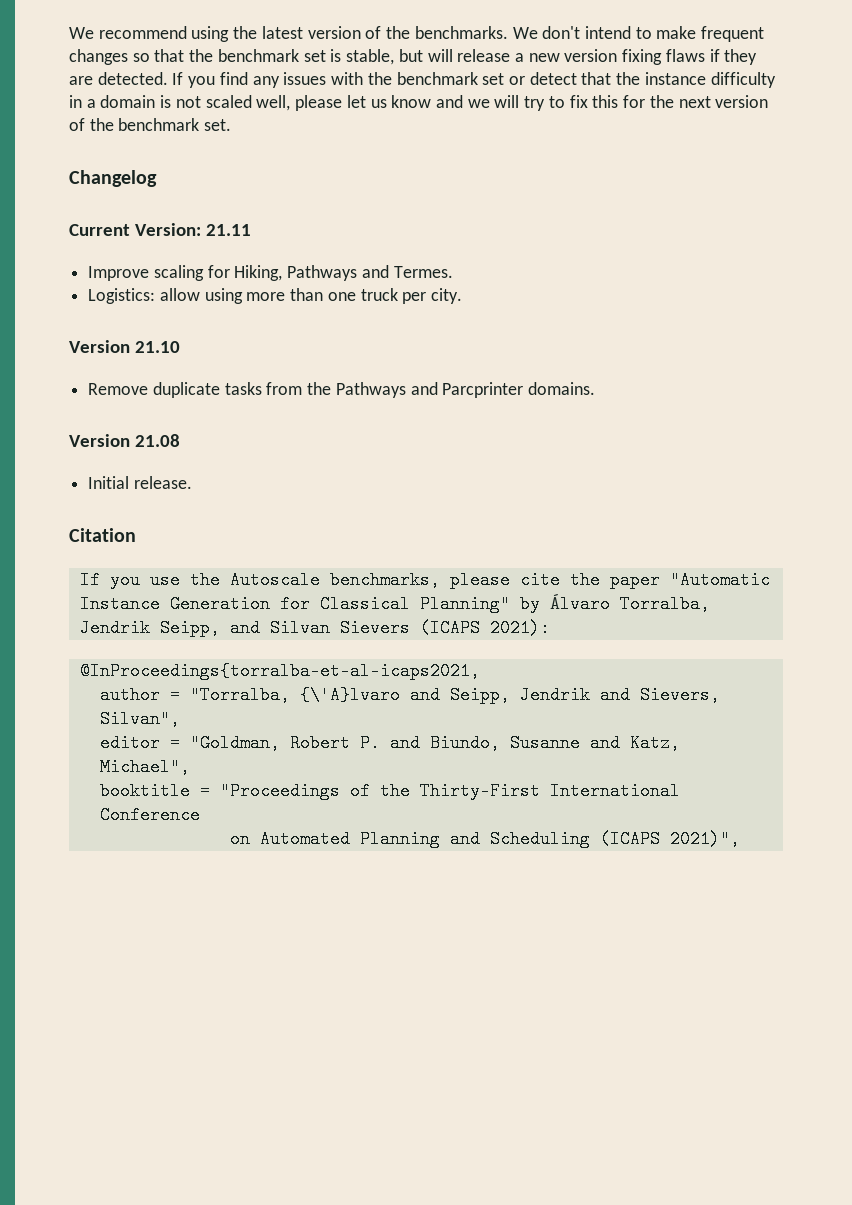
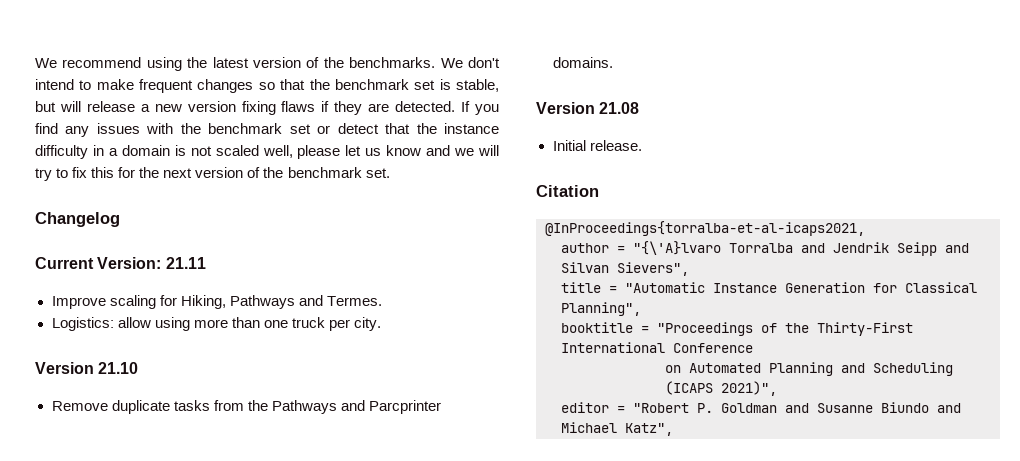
[79,571,660,589] If you use the Autoscale benchmarks, please cite the paper -> [545,221,865,236] [561,241,969,256] [561,262,689,276] [561,282,617,293] @InProceedings{torralba-et-al-icaps2021, // author = "{\'A}lvaro Torralba and Jendrik Seipp and Silvan Sievers", // title =
[419,594,710,613] [79,619,550,637] [79,662,480,680] [99,686,720,704] [99,710,180,728] [99,734,680,752] [99,758,190,776] Planning" by Álvaro Torralba, Jendrik Seipp, and Silvan Sievers (ICAPS 2021): // @InProceedings{torralba-et-al-icaps2021, // author = "Torralba, {\'A}lvaro and Seipp, Jendrik and Sievers, Silvan", // editor = "Goldman, Robert P. and Biundo, Susanne and Katz, Michael", -> [561,302,641,316] Planning",
(740, 839) none -> [561,402,961,413] [561,422,673,436] // editor = "Robert P. Goldman and Susanne Biundo and Michael Katz",

